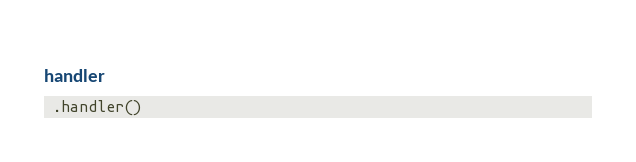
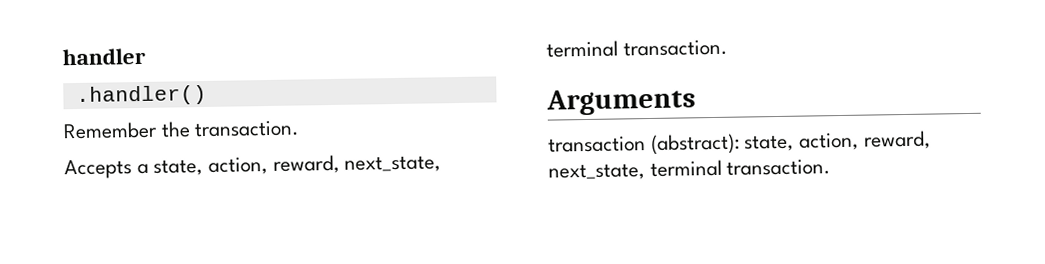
(142, 108) none -> [63,120,301,140] [64,154,442,180] [546,39,728,58] [546,88,696,116] [548,130,931,155] [548,159,832,181] // Remember the transaction. // Accepts a state, action, reward, next_state, terminal transaction. // Arguments // transaction (abstract): state, action, reward, next_state, terminal transaction.

